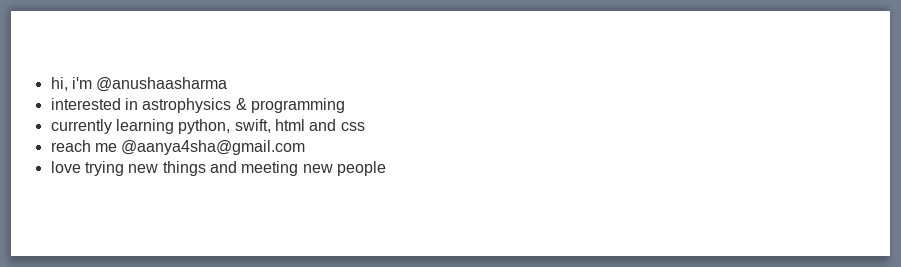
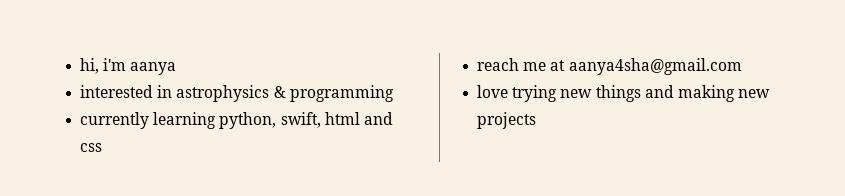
[96,77,228,92] @anushaasharma -> [130,62,177,75] aanya
[121,140,306,155] @aanya4sha@gmail.com -> [550,58,742,75] at aanya4sha@gmail.com
[241,161,386,176] meeting new people -> [677,85,771,102] [477,112,537,129] making new projects

